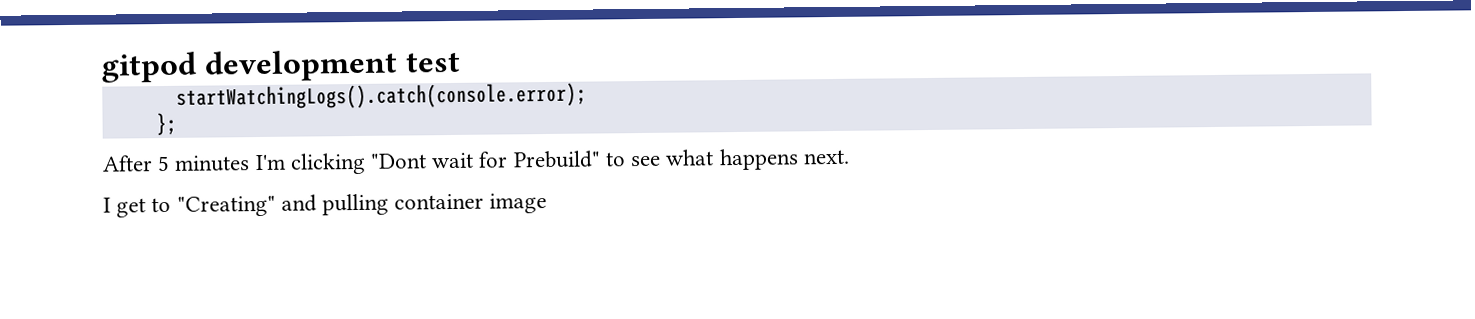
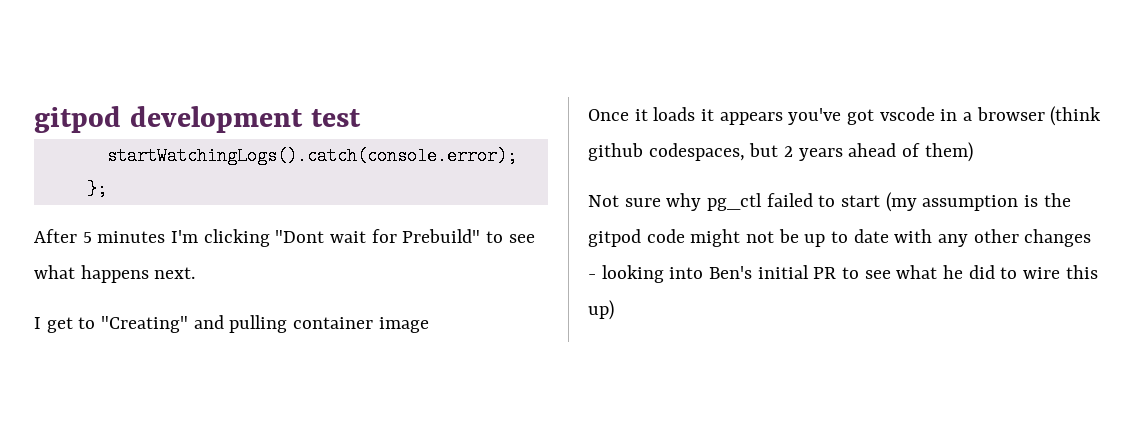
(548, 203) none -> [588,106,1102,126] [588,142,973,162] [588,192,1071,212] [588,229,1092,247] [588,265,1098,283] [588,300,614,320] // Once it loads it appears you've got vscode in a browser (think github codespaces, but 2 years ahead of them) // Not sure why pg_ctl failed to start (my assumption is the gitpod code might not be up to date with any other changes - looking into Ben's initial PR to see what he did to wire this up)

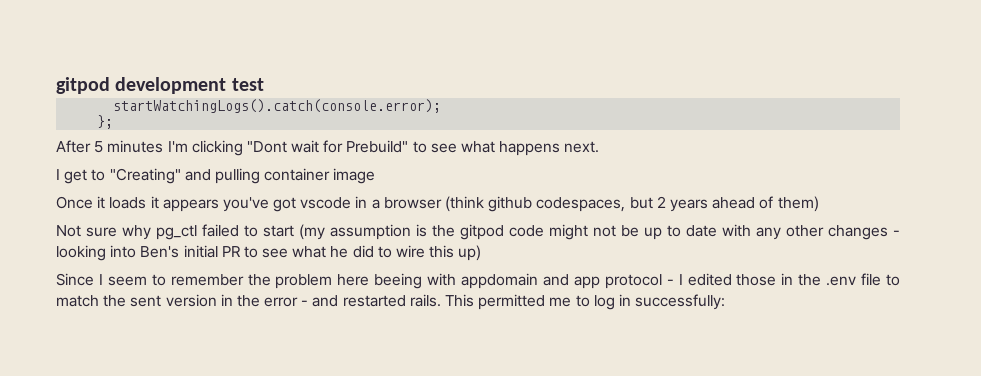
(614, 310) none -> [56,273,900,289] [56,294,726,310] // Since I seem to remember the problem here beeing with appdomain and app protocol - I edited those in the .env file to match the sent version in the error - and restarted rails. This permitted me to log in successfully:

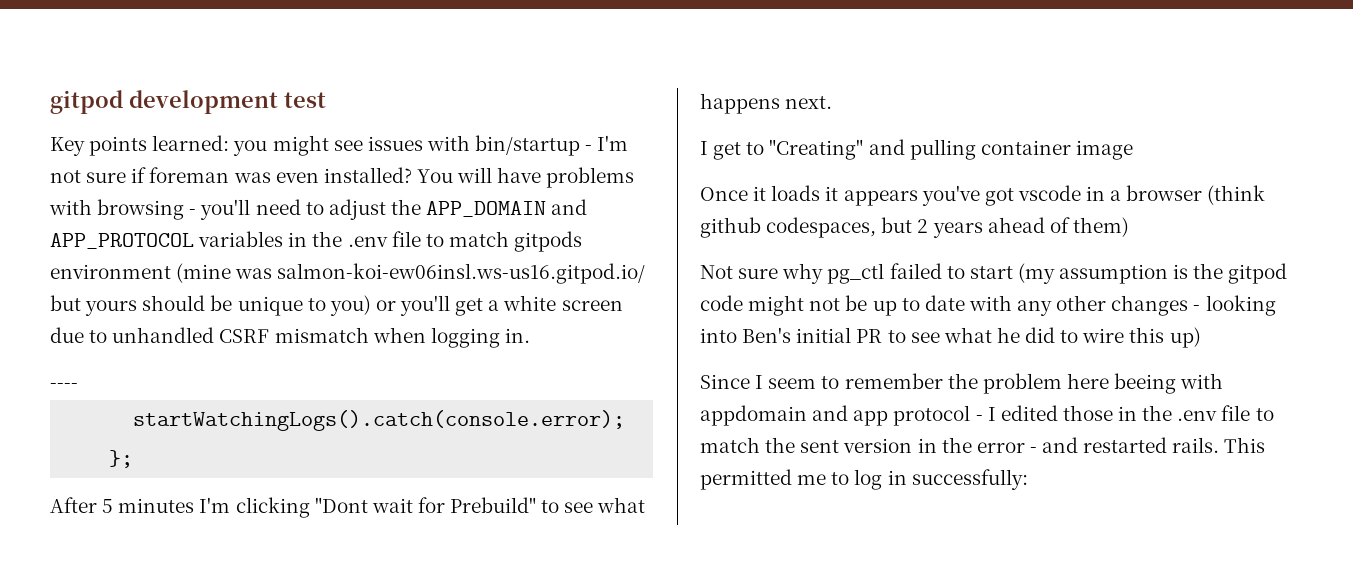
(264, 84) none -> [50,135,629,156] [50,167,635,188] [49,199,588,220] [50,231,583,252] [50,263,646,284] [50,295,623,316] [50,327,530,348] [50,383,78,389] // Key points learned: you might see issues with bin/startup - I'm not sure if foreman was even installed? You will have problems with browsing - you'll need to adjust the APP_DOMAIN and APP_PROTOCOL variables in the .env file to match gitpods environment (mine was salmon-koi-ew06insl.ws-us16.gitpod.io/ but yours should be unique to you) or you'll get a white screen due to unhandled CSRF mismatch when logging in. // ----

